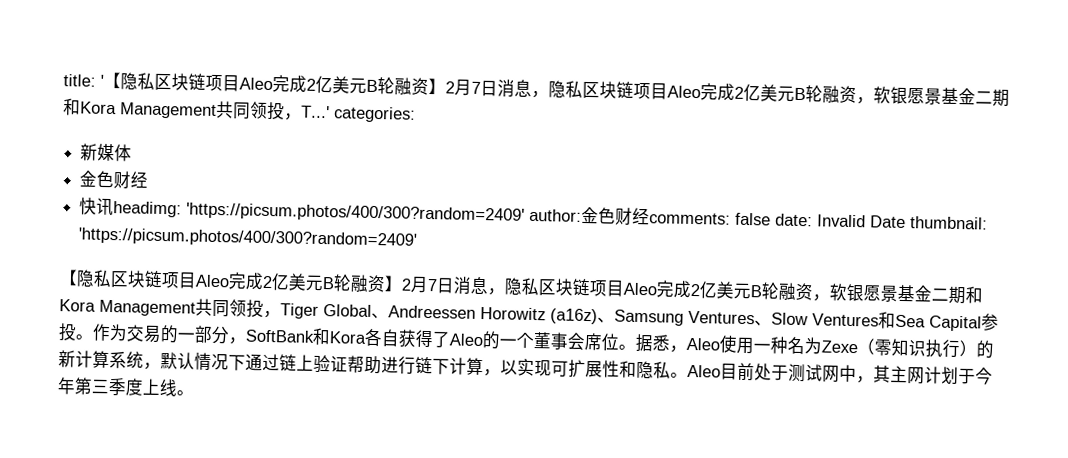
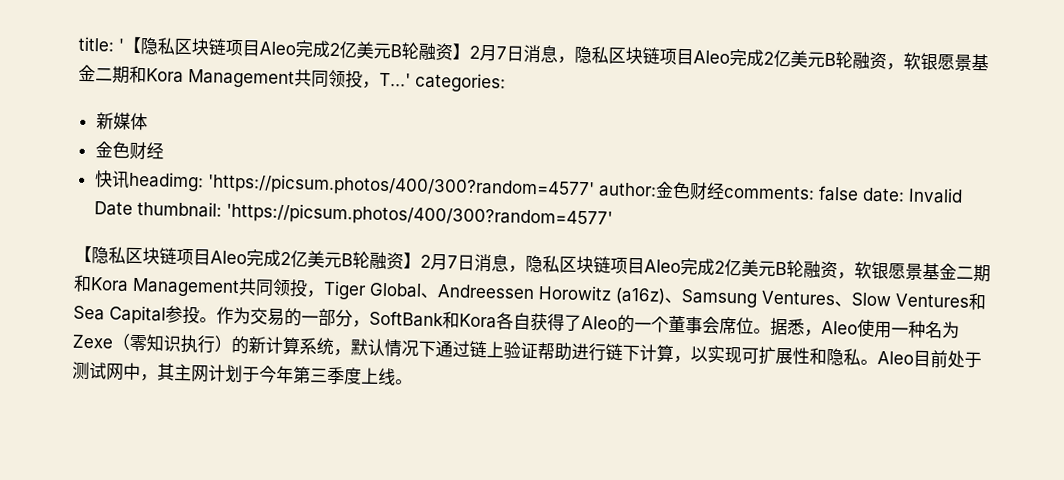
[186,202,526,224] 'https://picsum.photos/400/300?random=2409' -> [206,173,595,200] 'https://picsum.photos/400/300?random=4577'
[78,227,418,249] 'https://picsum.photos/400/300?random=2409' -> [225,202,613,229] 'https://picsum.photos/400/300?random=4577'

